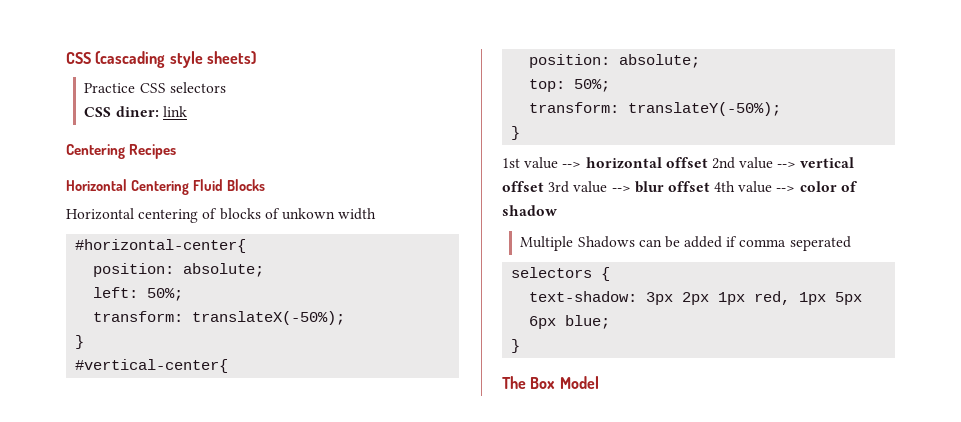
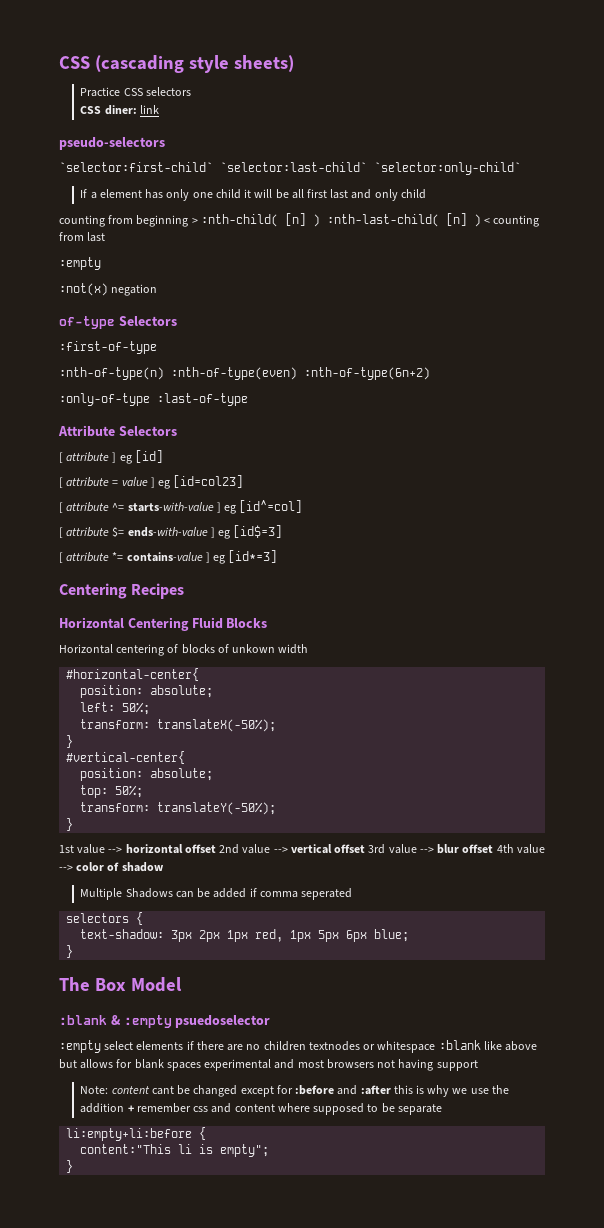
(187, 111) none -> [59,137,165,150] [59,162,521,175] [80,189,426,201] [59,213,540,227] [59,232,106,242] [59,257,101,270] [59,283,158,296] [59,316,177,329] [59,341,157,354] [59,367,430,380] [59,393,248,406] [58,425,177,437] [59,450,163,464] [59,475,244,489] [59,500,303,514] [59,525,283,539] [59,550,278,564] // pseudo-selectors // `selector:first-child` `selector:last-child` `selector:only-child` // If a element has only one child it will be all first last and only child // counting from beginning > :nth-child( [n] ) :nth-last-child( [n] ) < counting from last // :empty // :not(x) negation // of-type Selectors // :first-of-type // :nth-of-type(n) :nth-of-type(even) :nth-of-type(6n+2) // :only-of-type :last-of-type // Attribute Selectors // [ attribute ] eg [id] // [ attribute = value ] eg [id=col23] // [ attribute ^= starts-with-value ] eg [id^=col] // [ attribute $= ends-with-value ] eg [id$=3] // [ attribute *= contains-value ] eg [id*=3]
(599, 382) none -> [59,1015,271,1028] [59,1040,538,1053] [59,1059,478,1071] [80,1085,509,1097] [80,1103,442,1115] [66,1127,207,1141] [80,1144,270,1157] [66,1160,74,1173] // :blank & :empty psuedoselector // :empty select elements if there are no children textnodes or whitespace :blank like above but allows for blank spaces experimental and most browsers not having support // Note: content cant be changed except for :before and :after this is why we use the addition + remember css and content where supposed to be separate // li:empty+li:before { // content:"This li is empty"; // }

